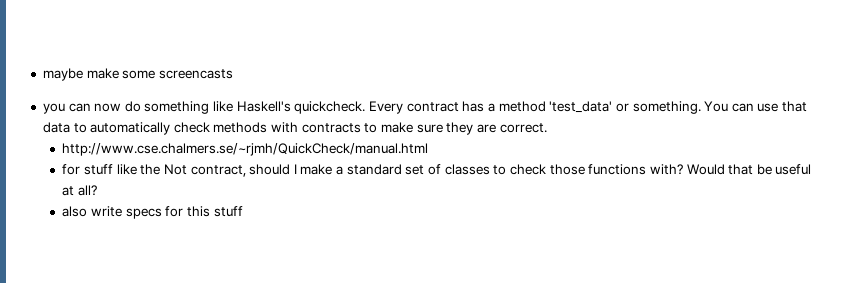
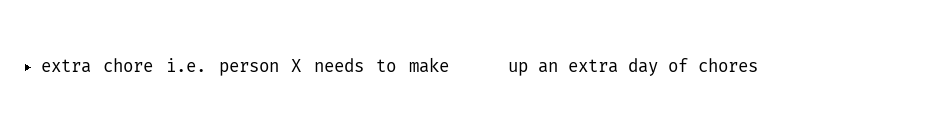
[42,68,233,81] [42,101,808,114] [42,122,547,135] [62,143,429,156] [62,164,812,177] [62,185,97,196] [62,206,243,219] maybe make some screencasts // you can now do something like Haskell's quickcheck. Every contract has a method 'test_data' or something. You can use that data to automatically check methods with contracts to make sure they are correct. // http://www.cse.chalmers.se/~rjmh/QuickCheck/manual.html // for stuff like the Not contract, should I make a standard set of classes to check those functions with? Would that be useful at all? // also write specs for this stuff -> [40,57,758,76] extra chore i.e. person X needs to make up an extra day of chores

